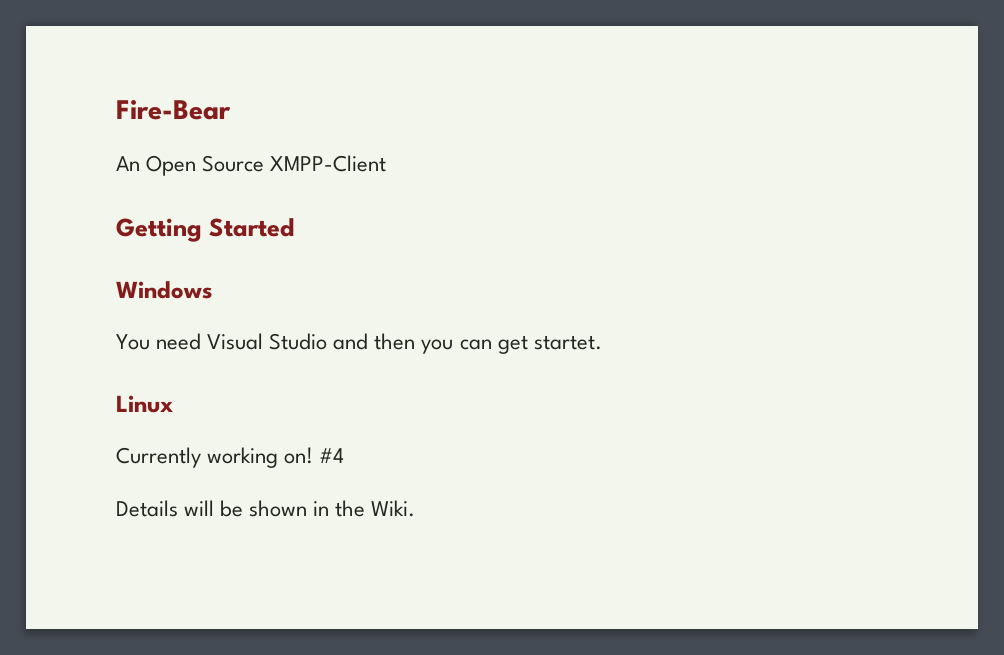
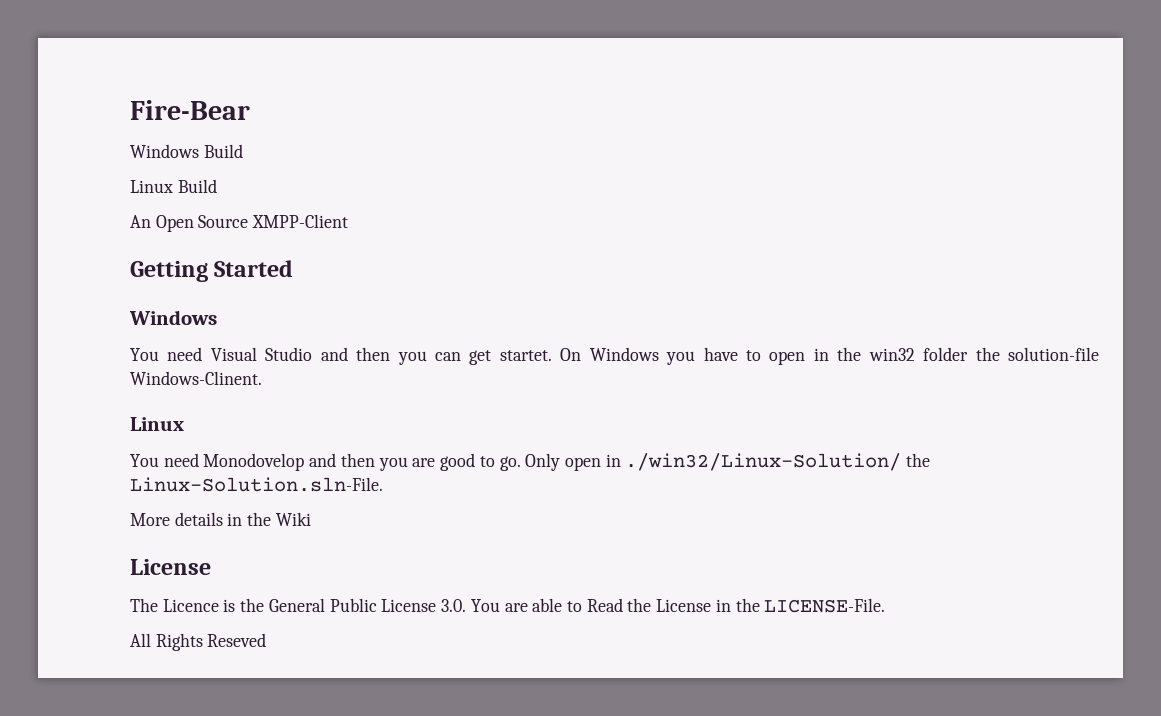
(231, 110) none -> [130,144,243,158] [130,179,217,193] // Windows Build // Linux Build
[116,395,173,413] [116,447,345,468] [116,500,416,517] // Linux // Currently working on! #4 // Details will be shown in the Wiki. -> [560,347,1100,365] [130,371,262,385] [130,417,184,431] [130,453,931,471] [130,477,383,492] [130,512,311,526] [130,559,211,575] [130,598,886,613] [130,633,267,651] On Windows you have to open in the win32 folder the solution-file Windows-Clinent. // Linux // You need Monodovelop and then you are good to go. Only open in ./win32/Linux-Solution/ the Linux-Solution.sln-File. // More details in the Wiki // License // The Licence is the General Public License 3.0. You are able to Read the License in the LICENSE-File. // All Rights Reseved

